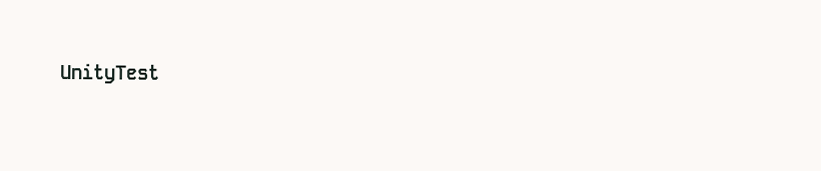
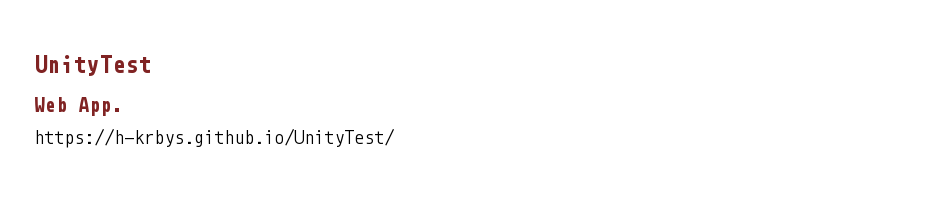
(160, 73) none -> [34,97,122,116] [34,128,395,148] // Web App. // https://h-krbys.github.io/UnityTest/

